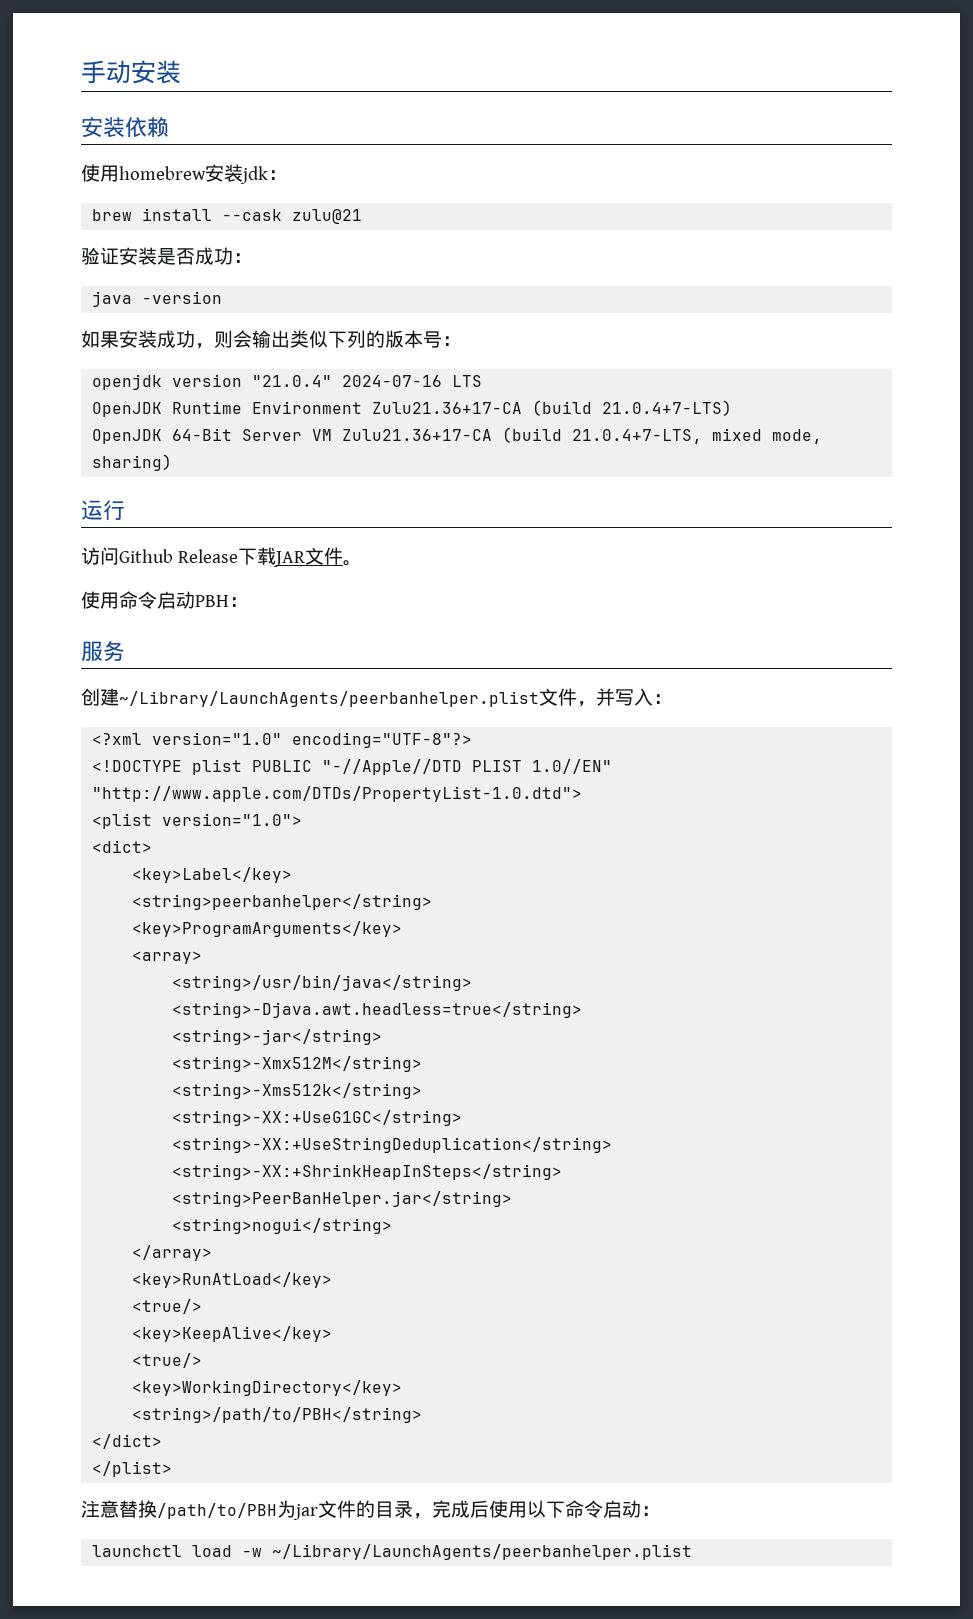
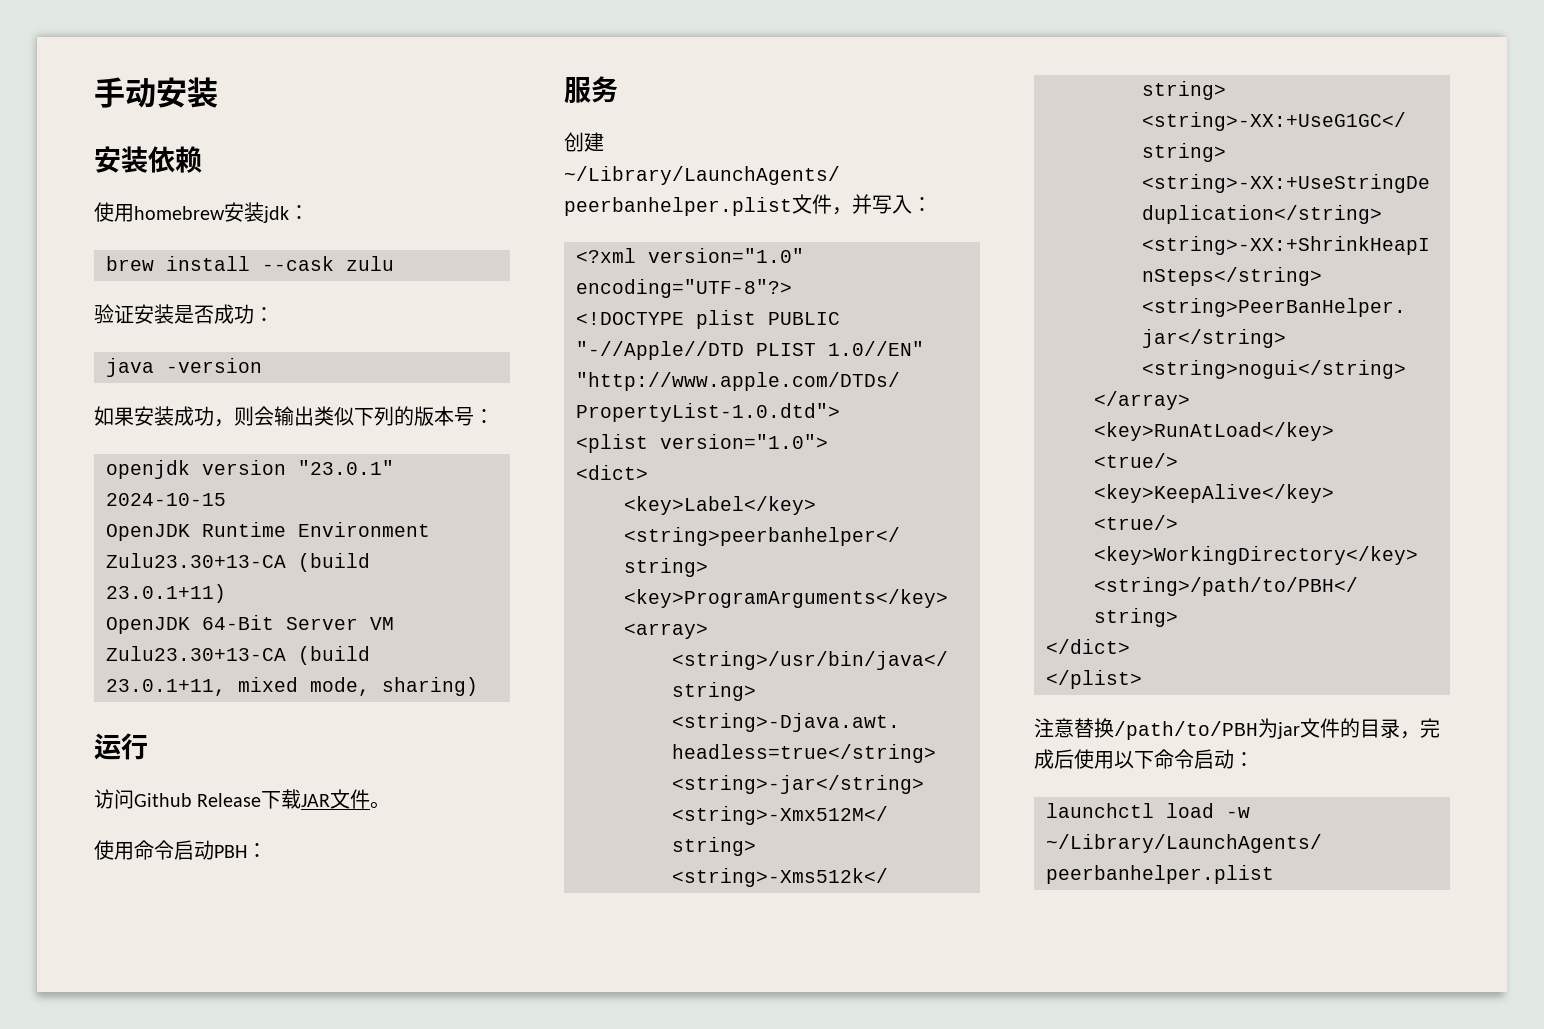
[292,209,363,224] zulu@21 -> [346,256,394,271] zulu
[252,375,483,387] "21.0.4" 2024-07-16 LTS -> [298,460,394,475] [106,493,226,506] "23.0.1" 2024-10-15
[372,400,733,416] Zulu21.36+17-CA (build 21.0.4+7-LTS) -> [106,553,370,572] [106,584,226,603] Zulu23.30+13-CA (build 23.0.1+11)
[342,427,703,444] Zulu21.36+17-CA (build 21.0.4+7-LTS, -> [106,646,370,665] [106,679,226,696] Zulu23.30+13-CA (build 23.0.1+11,

